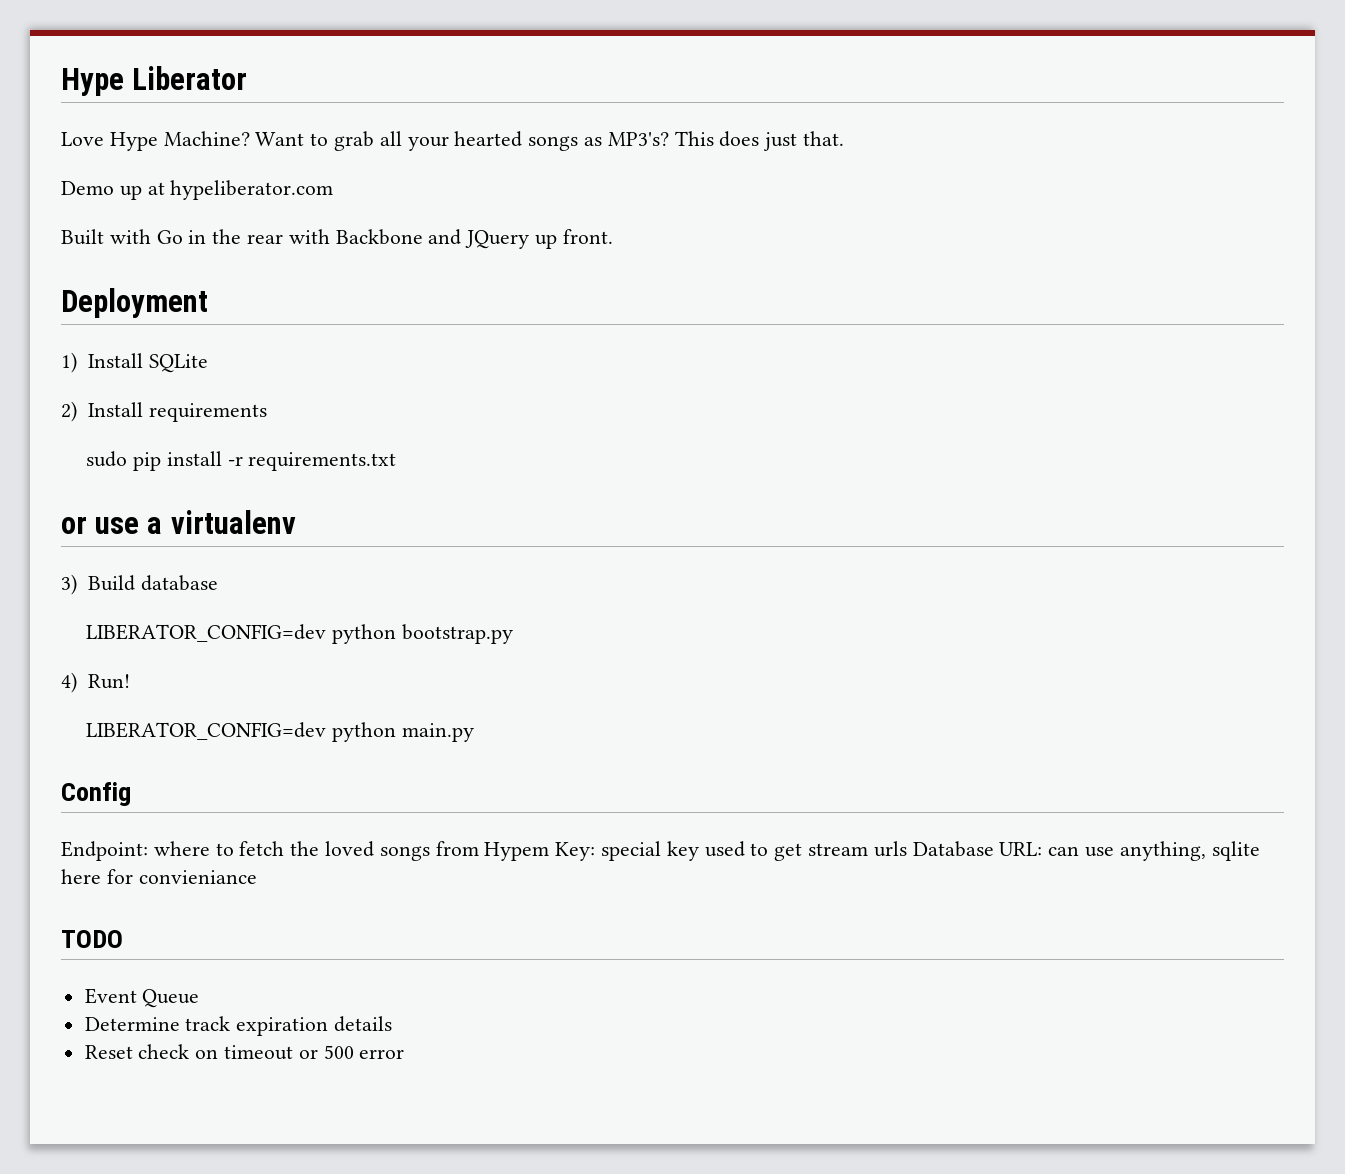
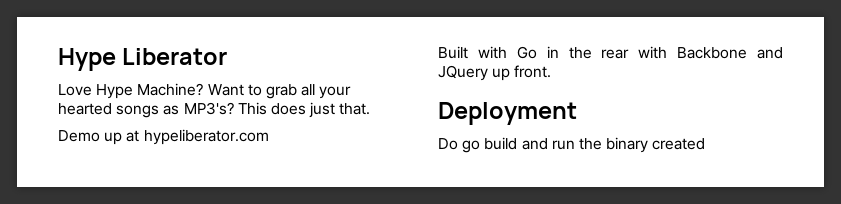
[61,352,208,373] [61,401,267,422] [86,451,397,471] [61,510,296,534] [61,574,218,595] [86,624,513,644] [61,672,130,693] [86,722,474,742] [61,782,131,806] [61,841,1260,861] [61,869,257,884] [61,930,123,948] [84,988,200,1008] [84,1016,393,1036] [84,1044,405,1060] 1) Install SQLite // 2) Install requirements // sudo pip install -r requirements.txt // or use a virtualenv // 3) Build database // LIBERATOR_CONFIG=dev python bootstrap.py // 4) Run! // LIBERATOR_CONFIG=dev python main.py // Config // Endpoint: where to fetch the loved songs from Hypem Key: special key used to get stream urls Database URL: can use anything, sqlite here for convieniance // TODO // Event Queue // Determine track expiration details // Reset check on timeout or 500 error -> [438,137,706,153] Do go build and run the binary created

